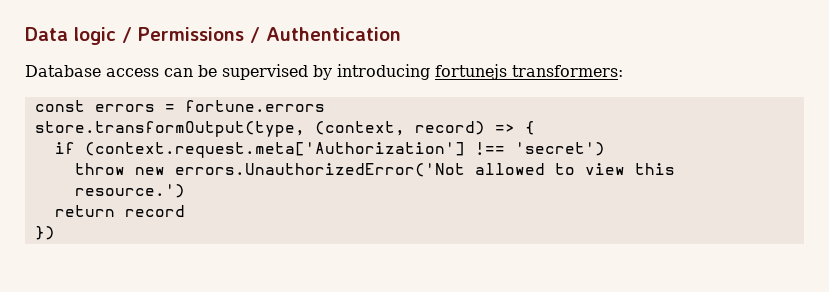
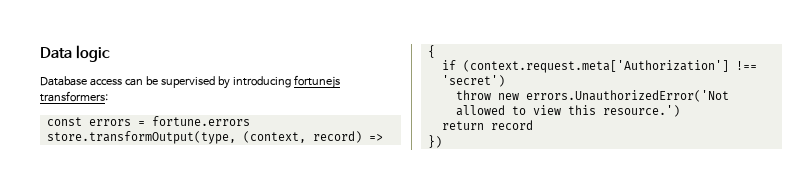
[122,27,401,43] / Permissions / Authentication -> (111, 53) none

